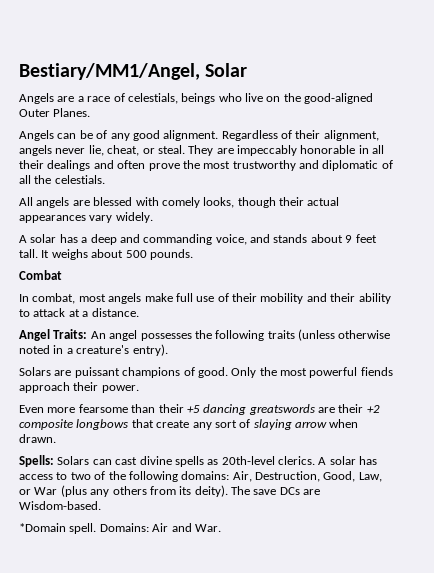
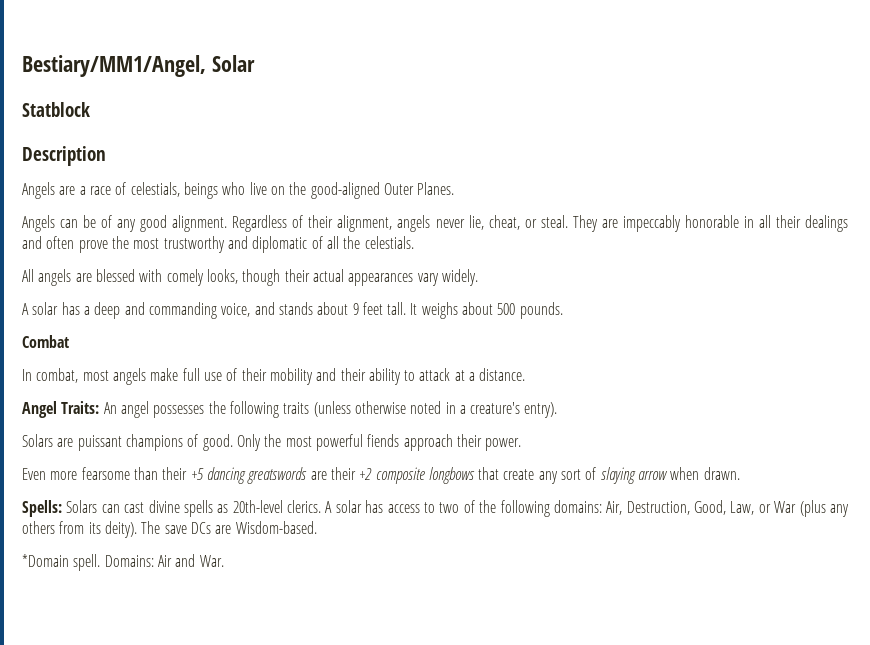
(248, 70) none -> [22,102,90,117] [22,146,106,166] // Statblock // Description

